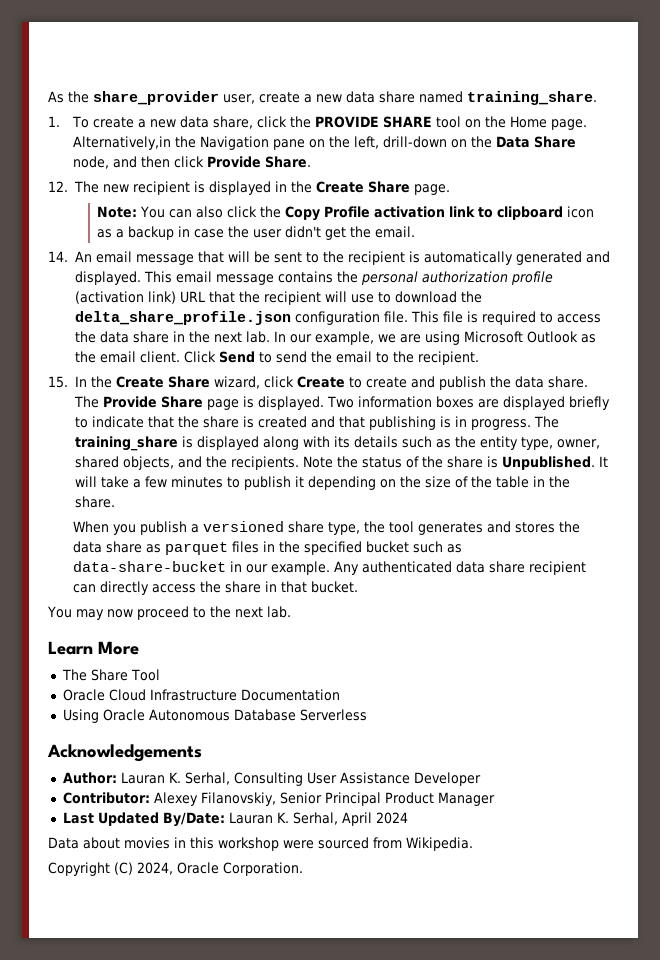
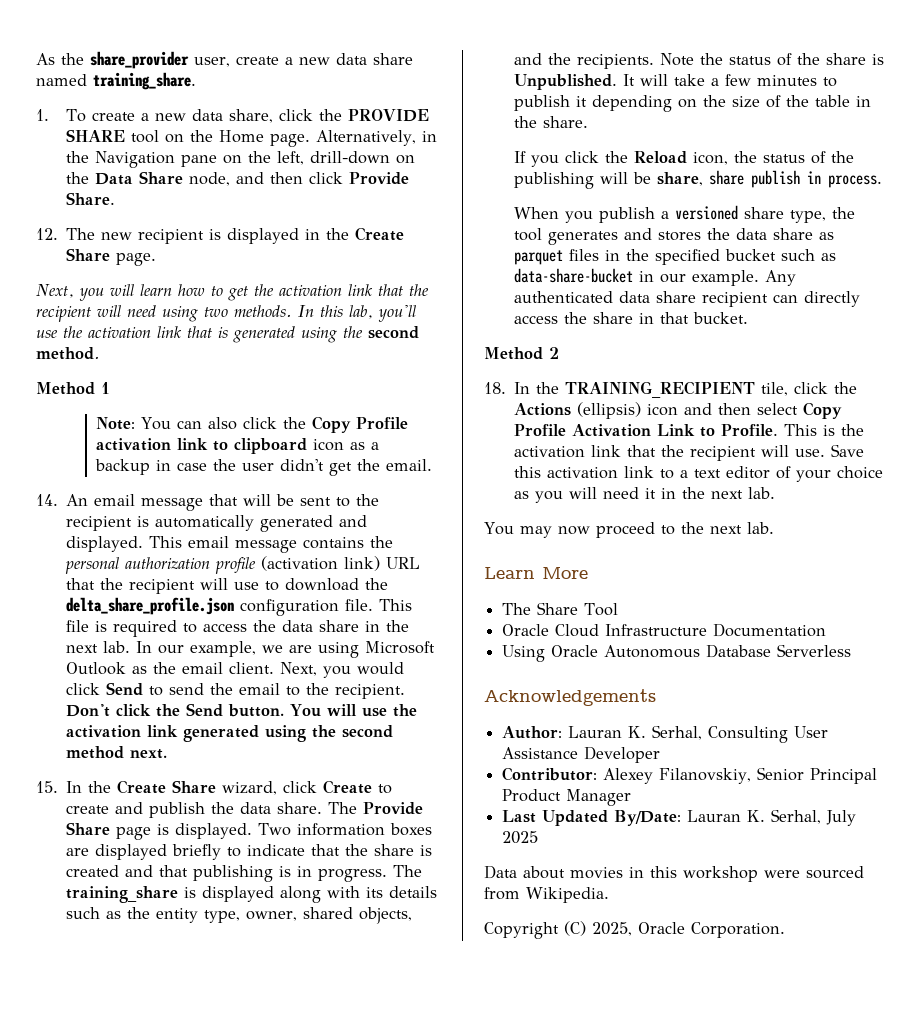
[72,136,171,150] Alternatively,in -> [316,130,438,146] Alternatively, in
(450, 189) none -> [36,284,429,301] [36,305,416,322] [36,326,419,343] [36,347,100,360] [36,382,110,395] // Next, you will learn how to get the activation link that the recipient will need using two methods. In this lab, you'll use the activation link that is generated using the second method. // Method 1
[183,351,216,363] Click -> [280,662,405,678] [66,683,101,695] Next, you would click
(479, 358) none -> [66,703,418,717] [66,725,394,742] [66,746,168,759] Don't click the Send button. You will use the activation link generated using the second method next.
(115, 502) none -> [514,151,855,167] [514,170,883,189] // If you click the Reload icon, the status of the publishing will be share, share publish in process.
(358, 587) none -> [484,347,559,360] [484,381,858,398] [514,402,843,419] [514,424,865,437] [514,444,865,461] [514,466,884,482] [514,487,776,503] // Method 2 // 18. In the TRAINING_RECIPIENT tile, click the Actions (ellipsis) icon and then select Copy Profile Activation Link to Profile. This is the activation link that the recipient will use. Save this activation link to a text editor of your choice as you will need it in the next lab.
[341,812,408,826] April 2024 -> [826,810,857,826] [502,831,539,844] July 2025
[137,862,173,875] 2024, -> [592,922,632,936] 2025,

